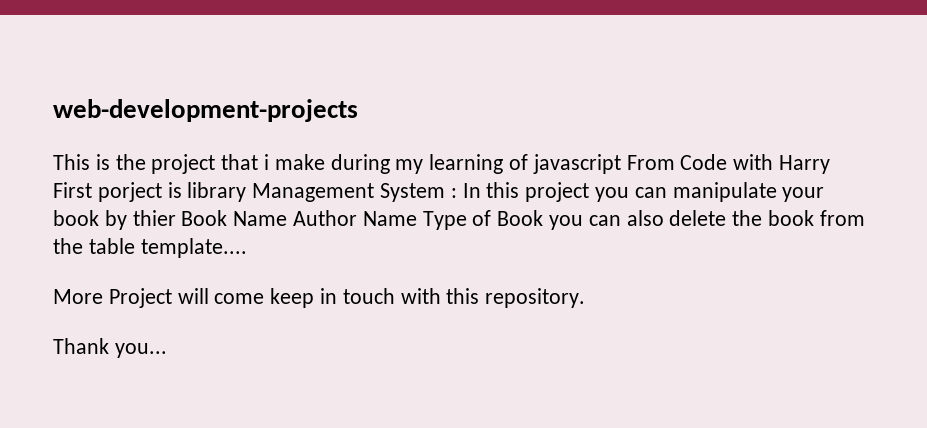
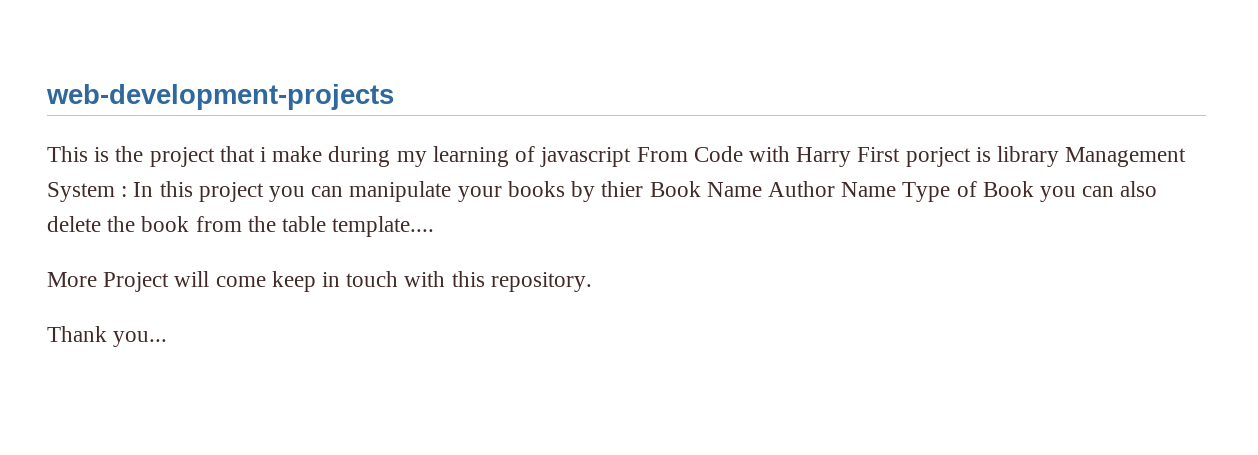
[53,210,99,226] book -> [507,181,565,197] books

